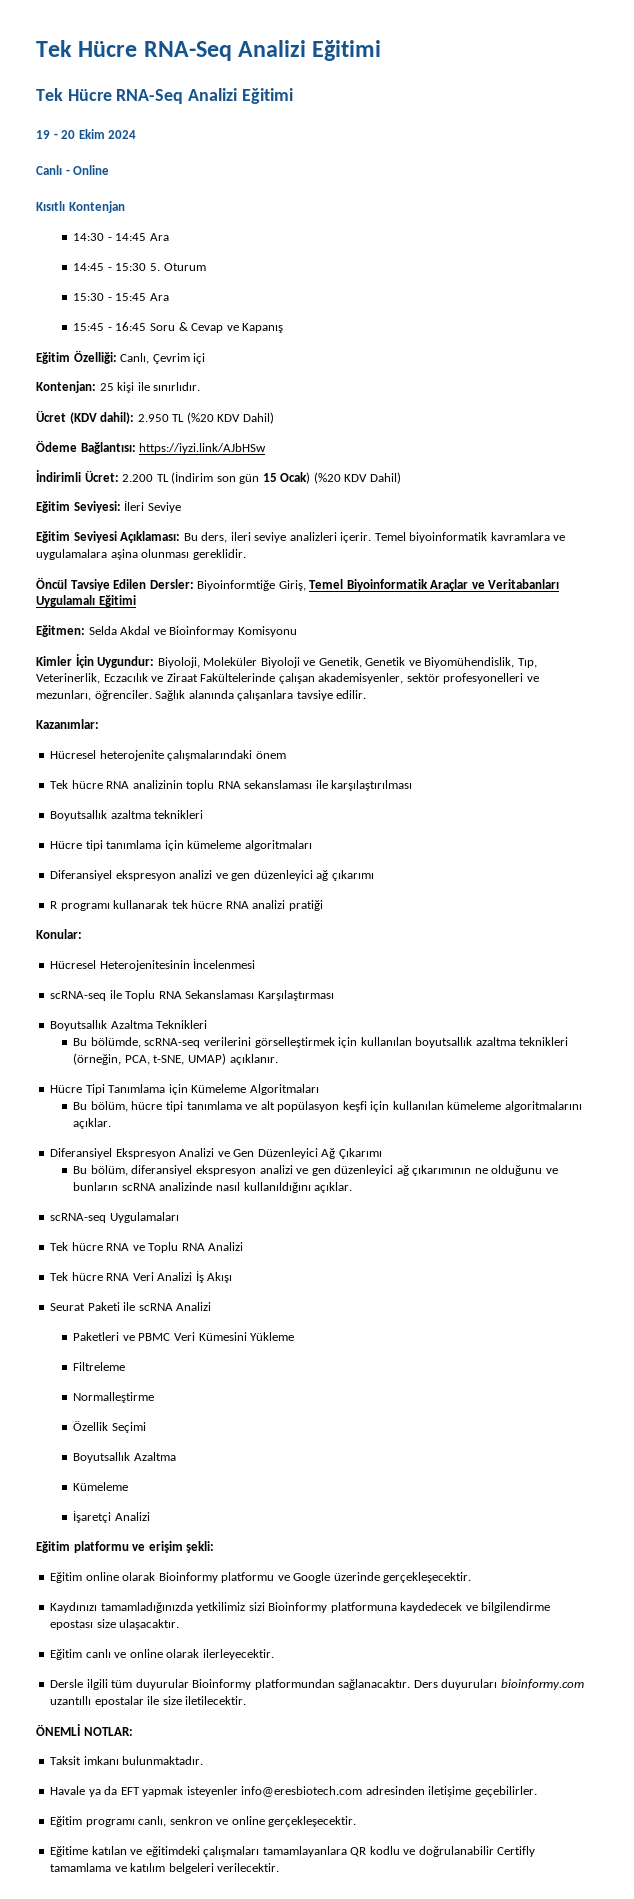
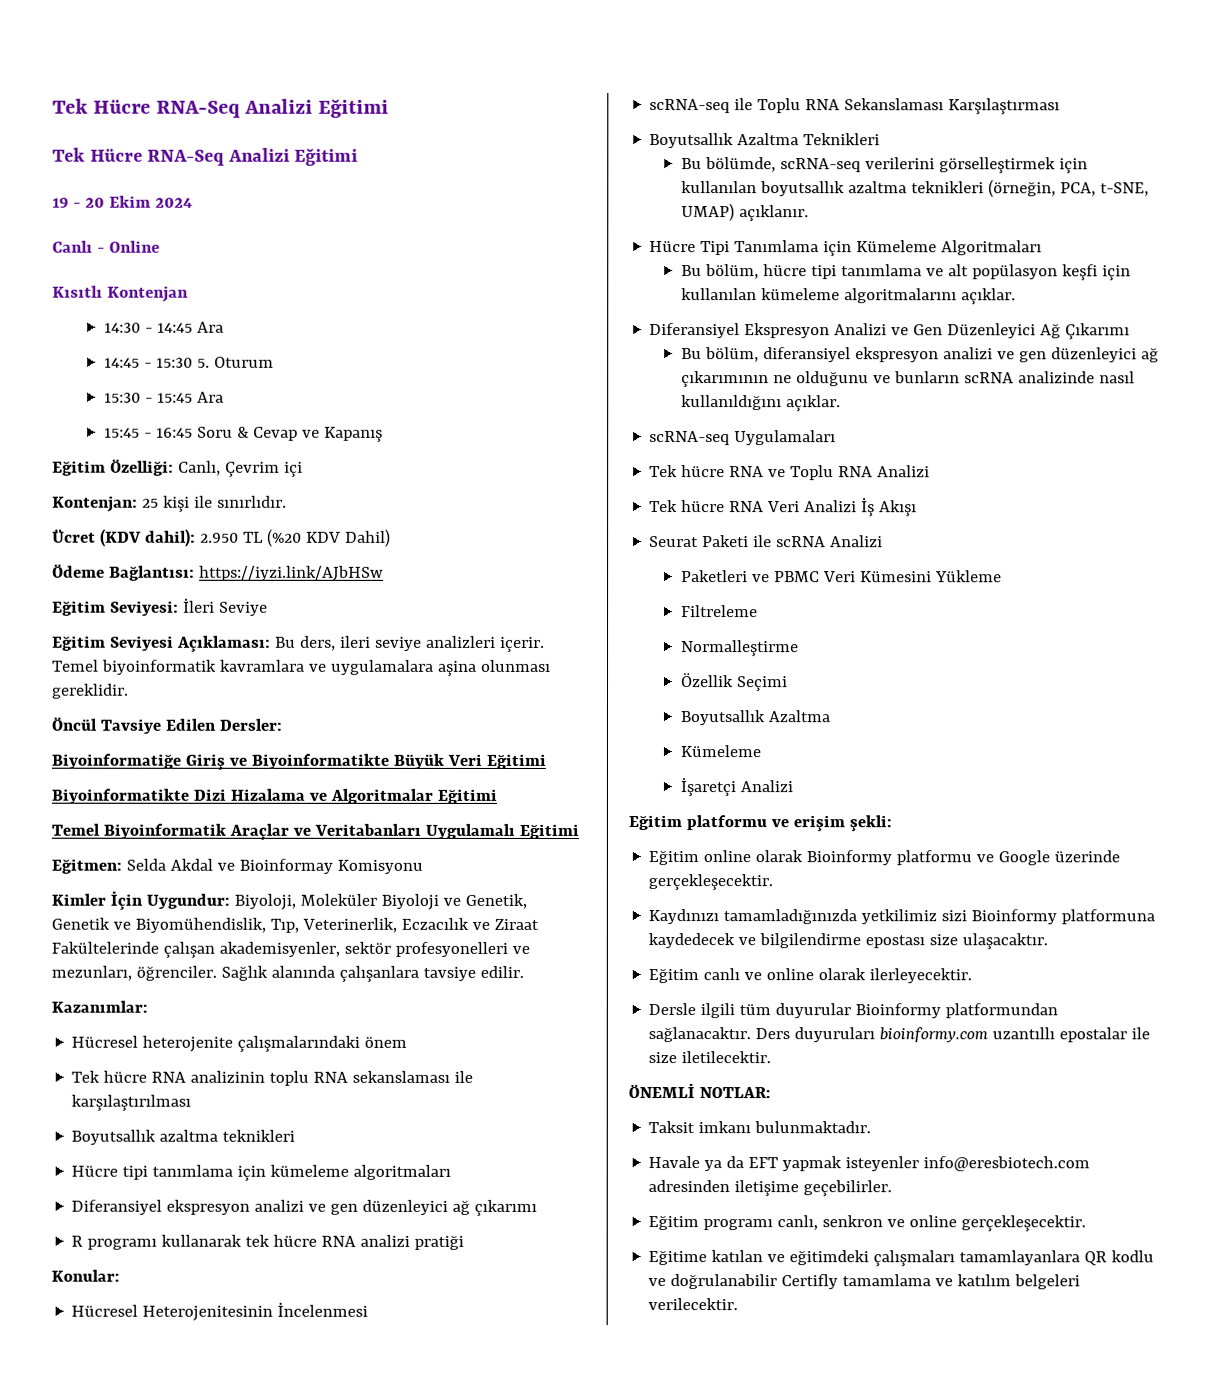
[36,470,401,484] // İndirimli Ücret: 2.200 TL (İndirim son gün 15 Ocak) (%20 KDV Dahil) -> (384, 573) none
[197,580,306,591] Biyoinformtiğe Giriş, -> [51,753,546,770] [51,788,497,804] // Biyoinformatiğe Giriş ve Biyoinformatikte Büyük Veri Eğitimi // Biyoinformatikte Dizi Hizalama ve Algoritmalar Eğitimi //

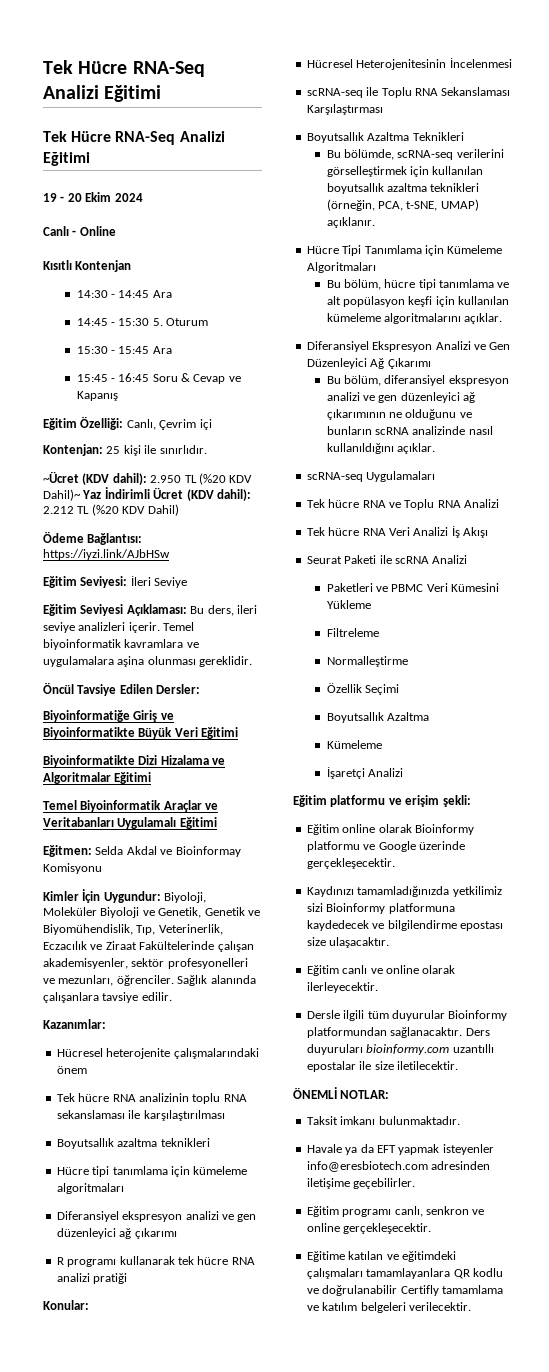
(287, 501) none -> [43,471,253,485] [43,487,150,501] ~Ücret (KDV dahil): 2.950 TL (%20 KDV Dahil)~ Yaz İndirimli
[199,532,239,543] 2.950 -> [43,506,74,514] 2.212

